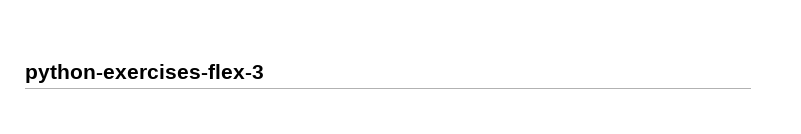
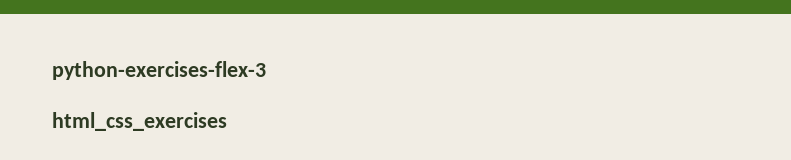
(264, 73) none -> [52,112,227,131] // html_css_exercises

